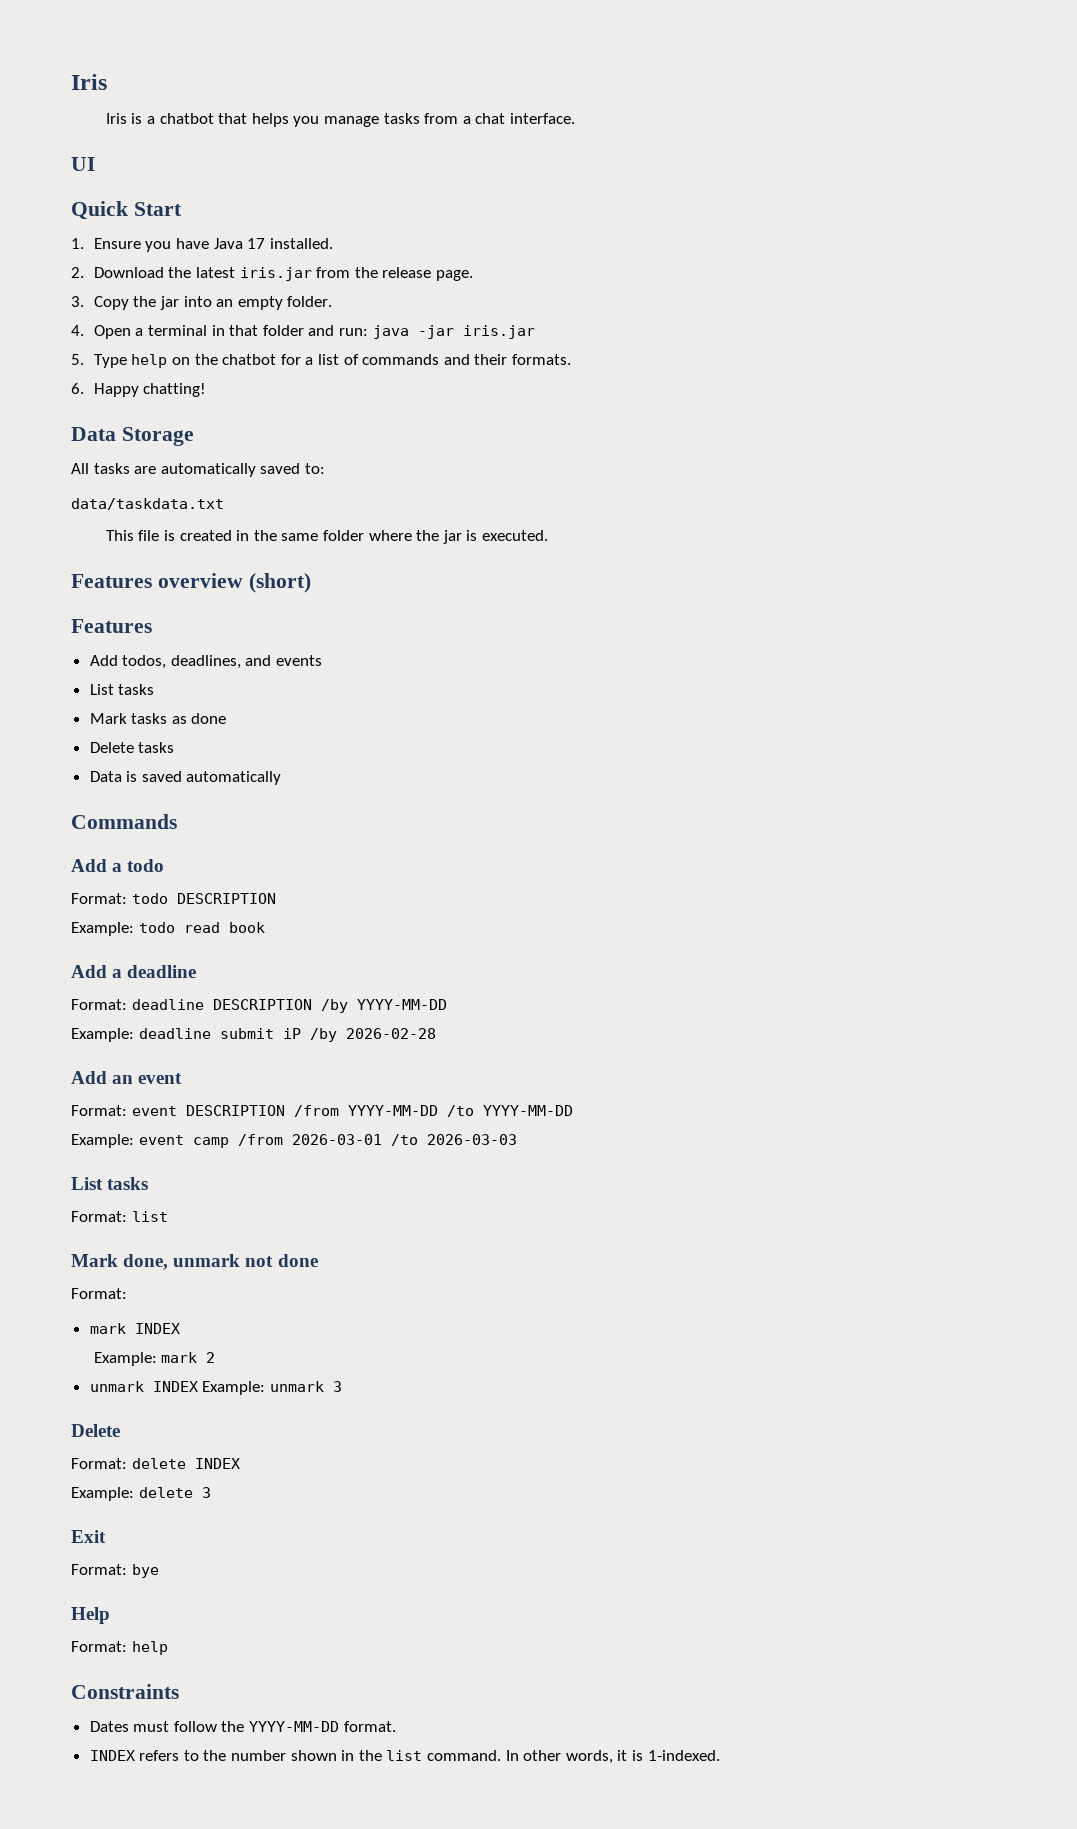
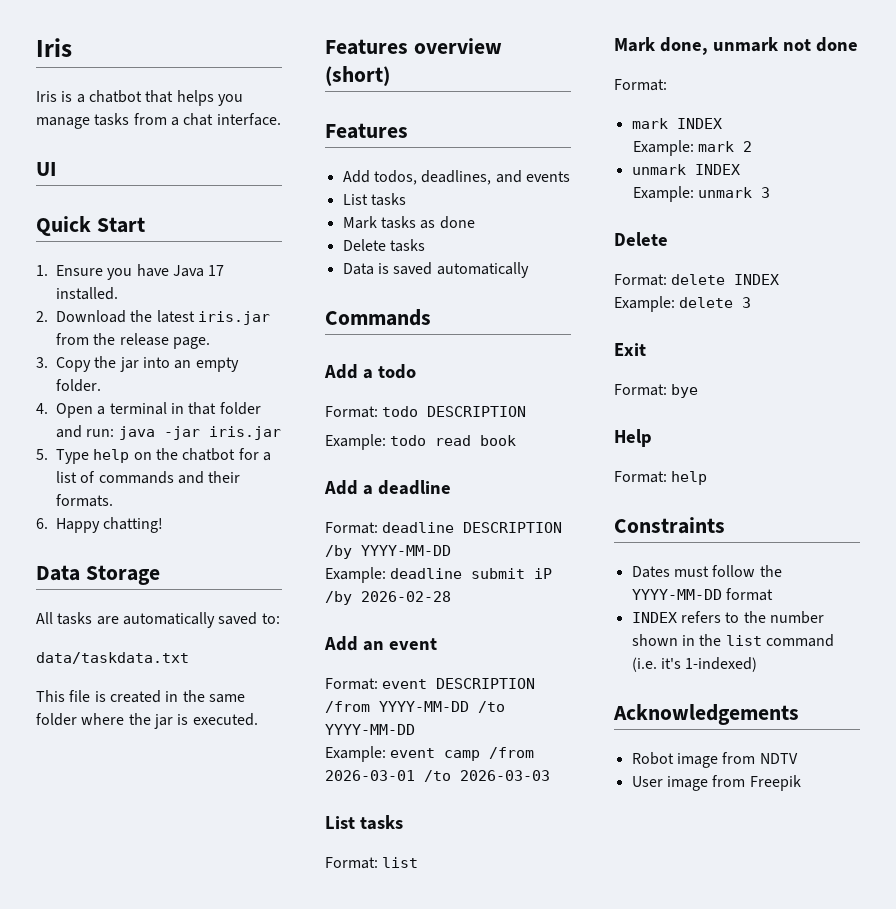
(198, 1386) none -> (740, 169) //
[343,1721,396,1732] format. -> [725,588,773,601] format
[427,1750,720,1764] command. In other words, it is 1-indexed. -> [765,634,834,647] [631,657,758,672] [613,704,799,725] [631,752,798,768] [631,775,801,791] command (i.e. it's 1-indexed) // Acknowledgements // Robot image from NDTV // User image from Freepik

